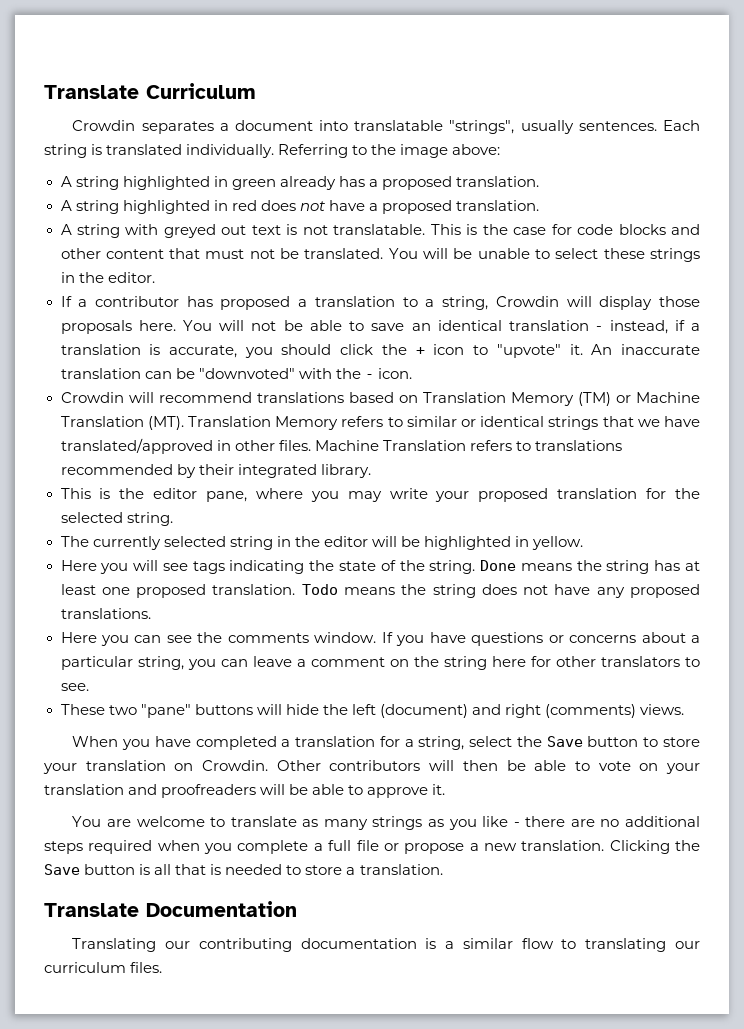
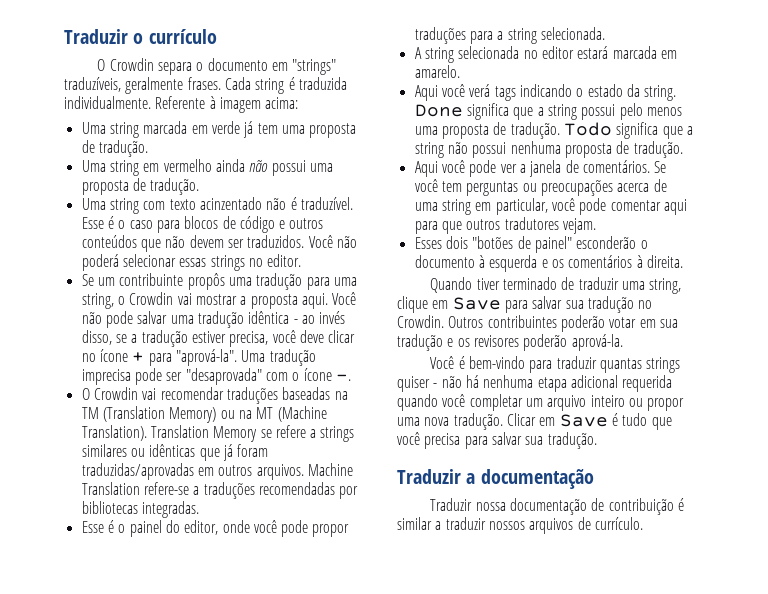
[44,83,256,99] [72,120,701,134] [44,144,501,158] [60,176,539,190] [60,200,540,214] [60,224,700,238] [60,248,700,262] [60,272,155,283] [60,296,701,310] [60,320,701,334] [60,344,701,358] [60,368,412,379] [60,392,700,406] [60,416,700,430] [60,438,622,454] [60,464,371,478] [60,488,700,502] [60,512,173,526] [60,536,584,550] [60,560,700,574] [60,584,700,598] [60,608,151,619] [60,632,700,646] [60,656,700,670] [60,683,89,691] [60,704,685,718] [72,736,701,750] [43,760,701,774] [44,784,446,798] [72,816,700,830] [44,840,701,854] [44,864,443,875] [44,901,297,917] [72,938,700,952] [44,962,163,973] Translate Curriculum // Crowdin separates a document into translatable "strings", usually sentences. Each string is translated individually. Referring to the image above: // A string highlighted in green already has a proposed translation. // A string highlighted in red does not have a proposed translation. // A string with greyed out text is not translatable. This is the case for code blocks and other content that must not be translated. You will be unable to select these strings in the editor. // If a contributor has proposed a translation to a string, Crowdin will display those proposals here. You will not be able to save an identical translation - instead, if a translation is accurate, you should click the + icon to "upvote" it. An inaccurate translation can be "downvoted" with the - icon. // Crowdin will recommend translations based on Translation Memory (TM) or Machine Translation (MT). Translation Memory refers to similar or identical strings that we have translated/approved in other files. Machine Translation refers to translations recommended by their integrated library. // This is the editor pane, where you may write your proposed translation for the selected string. // The currently selected string in the editor will be highlighted in yellow. // Here you will see tags indicating the state of the string. Done means the string has at least one proposed translation. Todo means the string does not have any proposed translations. // Here you can see the comments window. If you have questions or concerns about a particular string, you can leave a comment on the string here for other translators to see. // These two "pane" buttons will hide the left (document) and right (comments) views. // When you have completed a translation for a string, select the Save button to store your translation on Crowdin. Other contributors will then be able to vote on your translation and proofreaders will be able to approve it. // You are welcome to translate as many strings as you like - there are no additional steps required when you complete a full file or propose a new translation. Clicking the Save button is all that is needed to store a translation. // Translate Documentation // Translating our contributing documentation is a similar flow to translating our curriculum files. -> [64,29,217,44] [97,58,337,75] [64,77,347,94] [64,96,299,113] [81,121,357,138] [81,140,148,157] [81,159,333,176] [81,178,200,195] [81,197,353,214] [81,216,324,233] [81,235,357,252] [81,254,302,271] [81,273,357,290] [81,292,357,309] [81,311,346,328] [81,330,356,347] [81,349,316,366] [81,368,351,385] [81,387,348,404] [81,406,327,423] [81,425,355,442] [81,444,269,461] [81,463,353,480] [81,482,359,499] [81,501,199,518] [81,520,350,537] [414,27,605,44] [414,46,677,63] [414,65,460,78] [414,84,677,101] [414,103,682,120] [414,122,693,139] [414,141,683,158] [414,160,667,177] [414,179,667,196] [414,198,687,215] [414,217,596,234] [414,236,648,253] [414,255,683,272] [430,277,682,294] [397,296,653,313] [397,315,678,332] [397,334,623,351] [430,356,681,373] [397,375,673,392] [397,394,685,411] [397,413,672,430] [397,432,597,449] [397,469,594,489] [430,498,684,515] [397,517,643,534] Traduzir o currículo // O Crowdin separa o documento em "strings" traduzíveis, geralmente frases. Cada string é traduzida individualmente. Referente à imagem acima: // Uma string marcada em verde já tem uma proposta de tradução. // Uma string em vermelho ainda não possui uma proposta de tradução. // Uma string com texto acinzentado não é traduzível. Esse é o caso para blocos de código e outros conteúdos que não devem ser traduzidos. Você não poderá selecionar essas strings no editor. // Se um contribuinte propôs uma tradução para uma string, o Crowdin vai mostrar a proposta aqui. Você não pode salvar uma tradução idêntica - ao invés disso, se a tradução estiver precisa, você deve clicar no ícone + para "aprová-la". Uma tradução imprecisa pode ser "desaprovada" com o ícone -. // O Crowdin vai recomendar traduções baseadas na TM (Translation Memory) ou na MT (Machine Translation). Translation Memory se refere a strings similares ou idênticas que já foram traduzidas/aprovadas em outros arquivos. Machine Translation refere-se a traduções recomendadas por bibliotecas integradas. // Esse é o painel do editor, onde você pode propor traduções para a string selecionada. // A string selecionada no editor estará marcada em amarelo. // Aqui você verá tags indicando o estado da string. Done significa que a string possui pelo menos uma proposta de tradução. Todo significa que a string não possui nenhuma proposta de tradução. // Aqui você pode ver a janela de comentários. Se você tem perguntas ou preocupações acerca de uma string em particular, você pode comentar aqui para que outros tradutores vejam. // Esses dois "botões de painel" esconderão o documento à esquerda e os comentários à direita. // Quando tiver terminado de traduzir uma string, clique em Save para salvar sua tradução no Crowdin. Outros contribuintes poderão votar em sua tradução e os revisores poderão aprová-la. // Você é bem-vindo para traduzir quantas strings quiser - não há nenhuma etapa adicional requerida quando você completar um arquivo inteiro ou propor uma nova tradução. Clicar em Save é tudo que você precisa para salvar sua tradução. // Traduzir a documentação // Traduzir nossa documentação de contribuição é similar a traduzir nossos arquivos de currículo.

